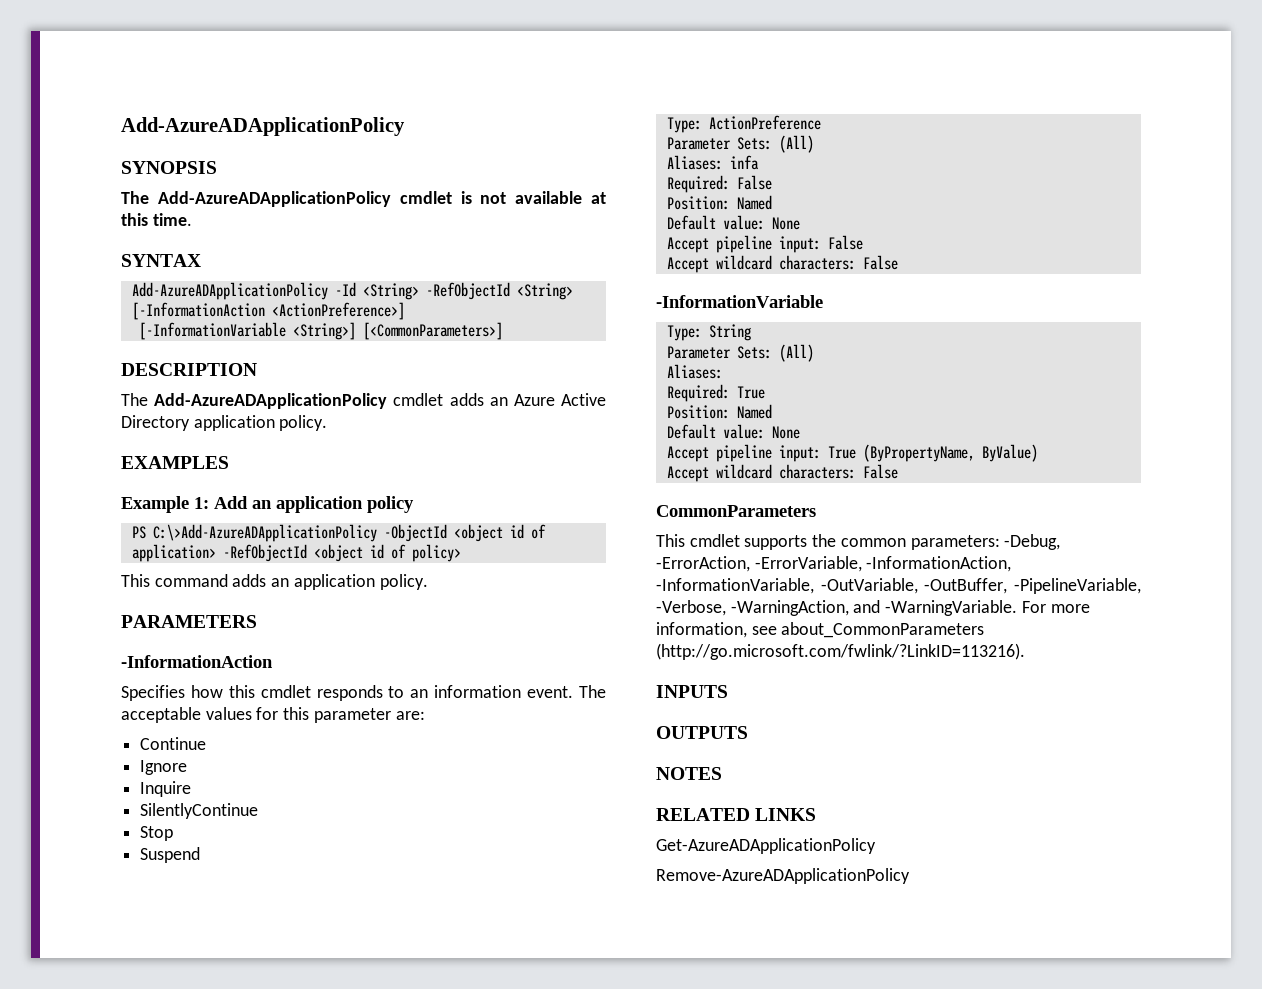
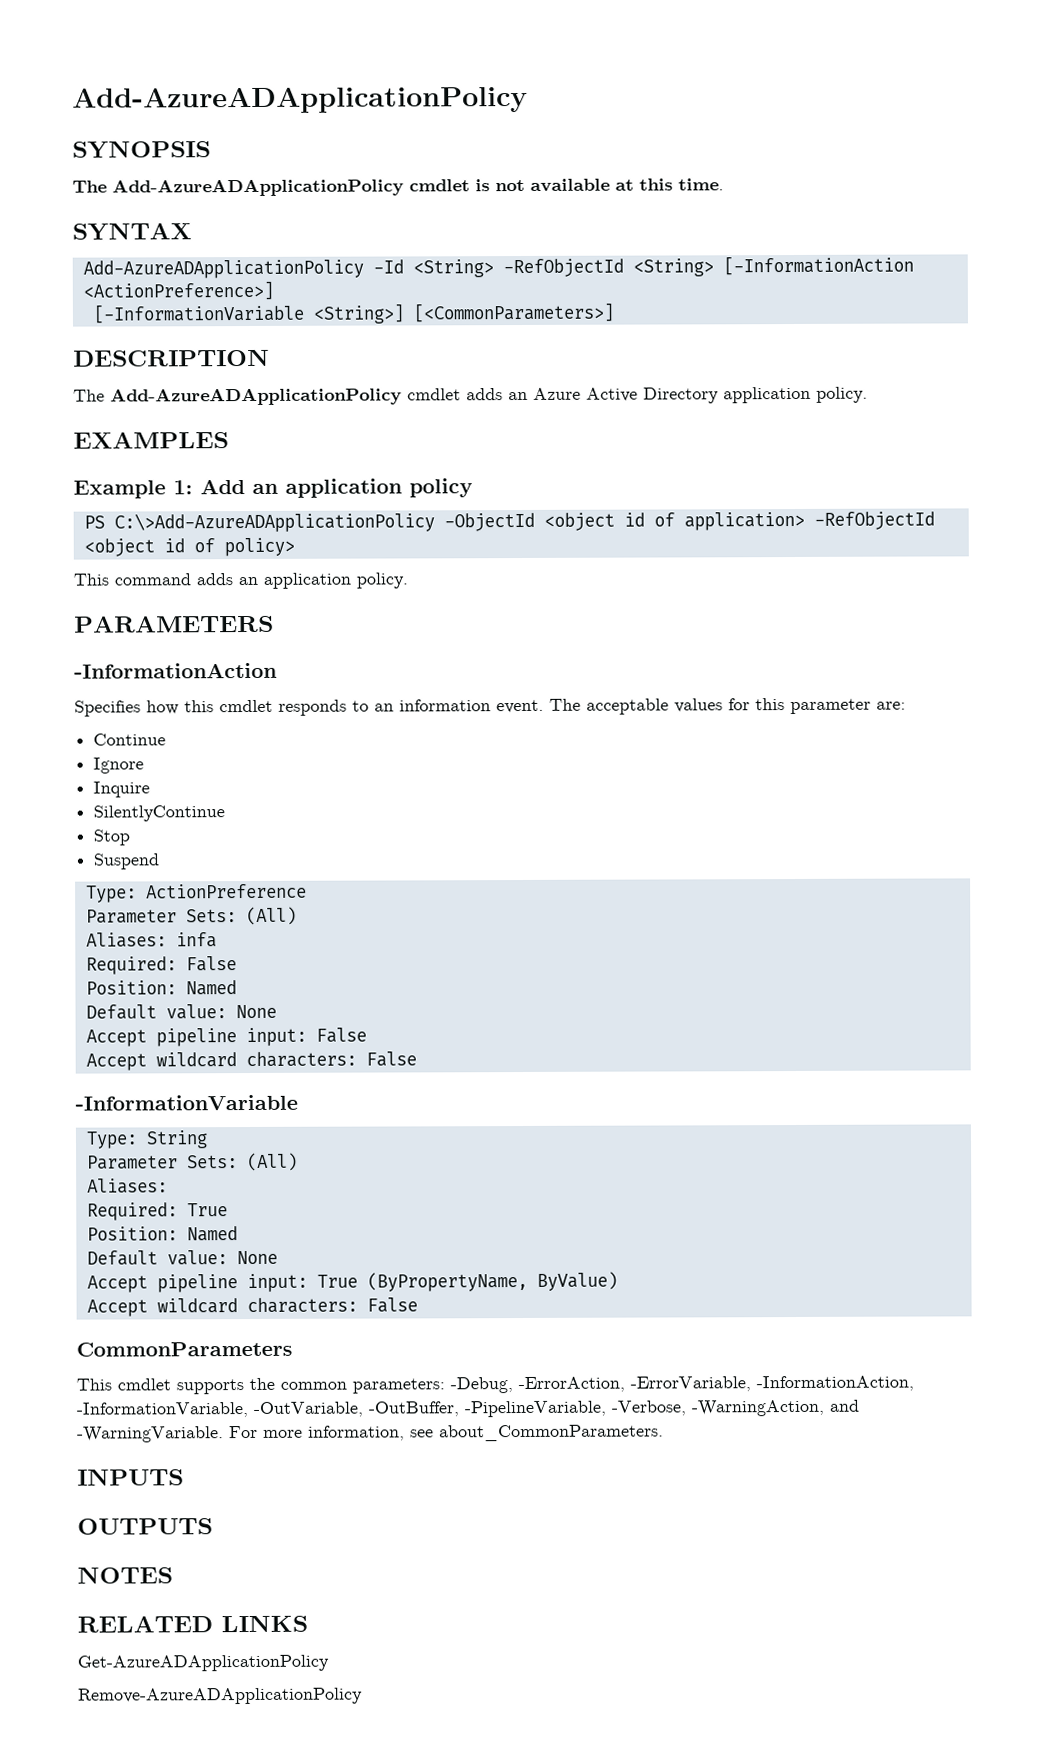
[781,622,985,638] [656,643,1025,660] about_CommonParameters (http://go.microsoft.com/fwlink/?LinkID=113216). -> [439,1424,664,1442] about_CommonParameters.

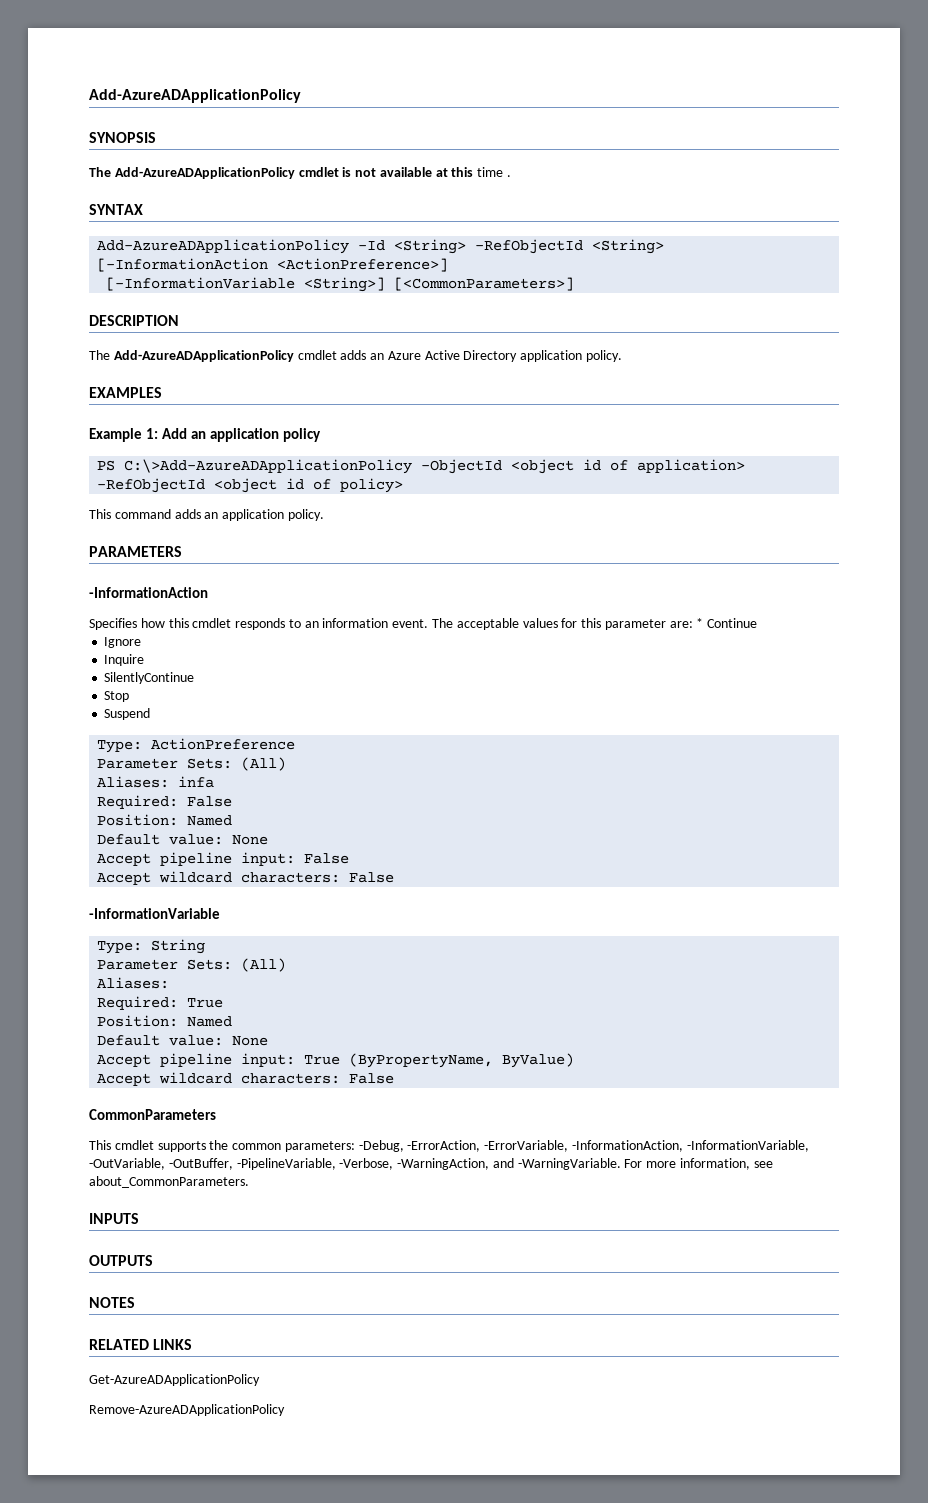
[678,178,724,191] time. -> [477,167,512,177] time .
(906, 705) // -> [696,618,704,628] *

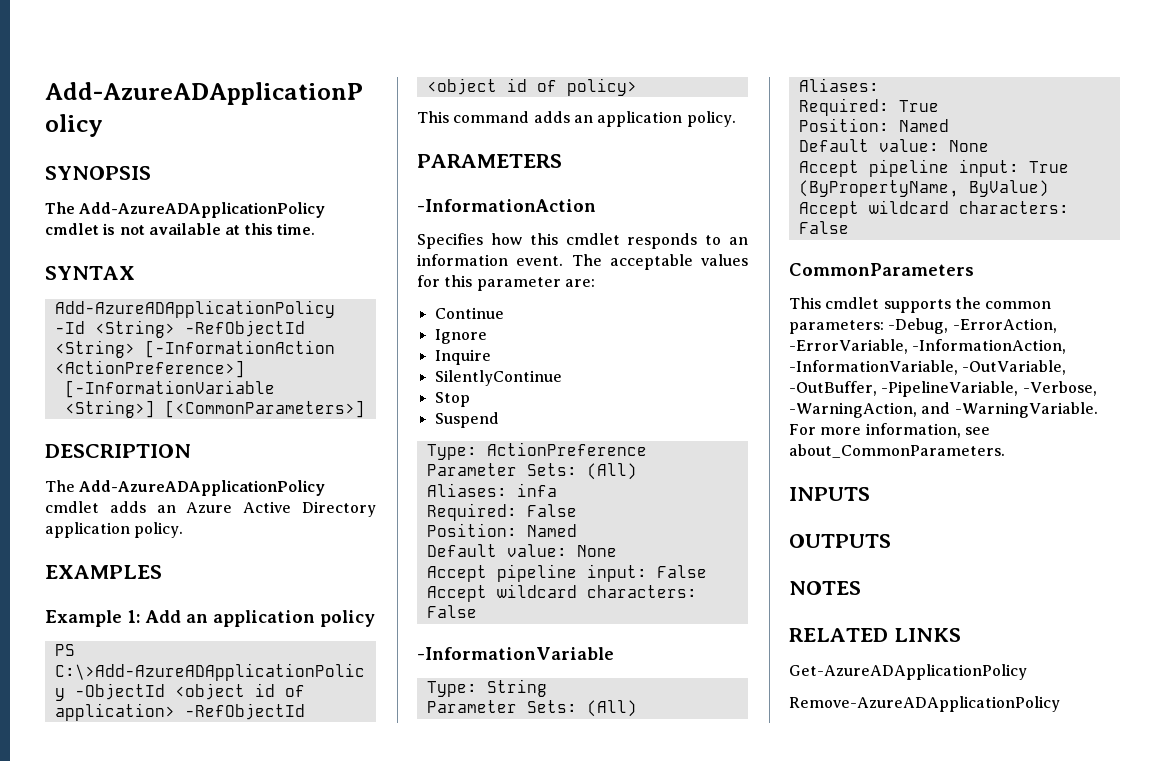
[477,167,512,177] time . -> [276,223,315,235] time.
[696,618,704,628] * -> (595, 283) //

